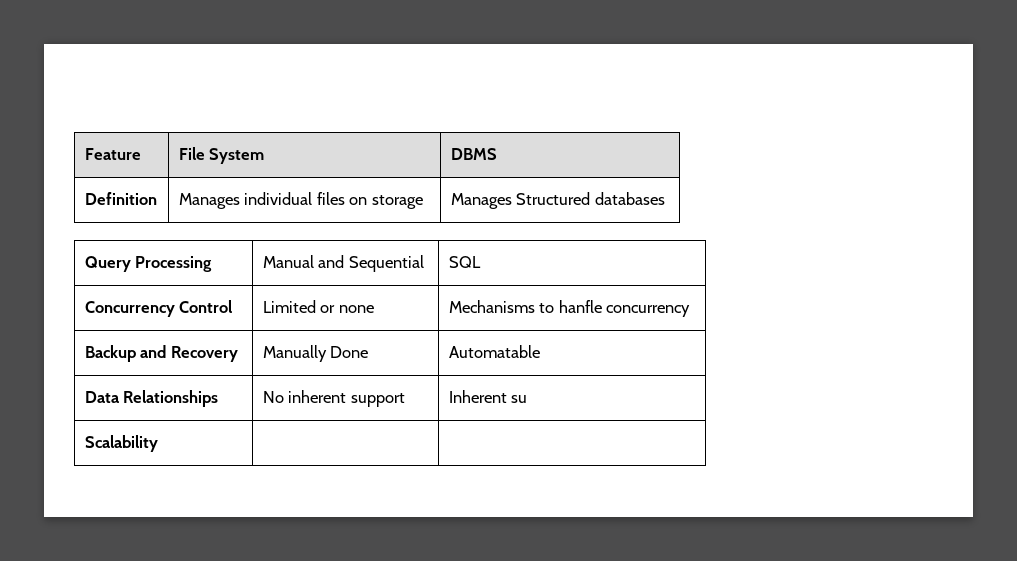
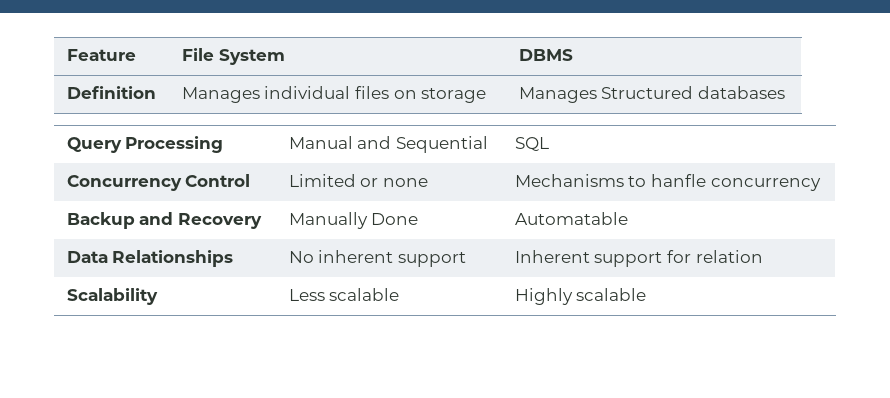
[511,395,528,403] [84,435,158,452] su // Scalability | | -> [594,250,763,267] [66,288,158,305] [288,288,400,301] [514,288,647,305] support for relation // Scalability | Less scalable | Highly scalable

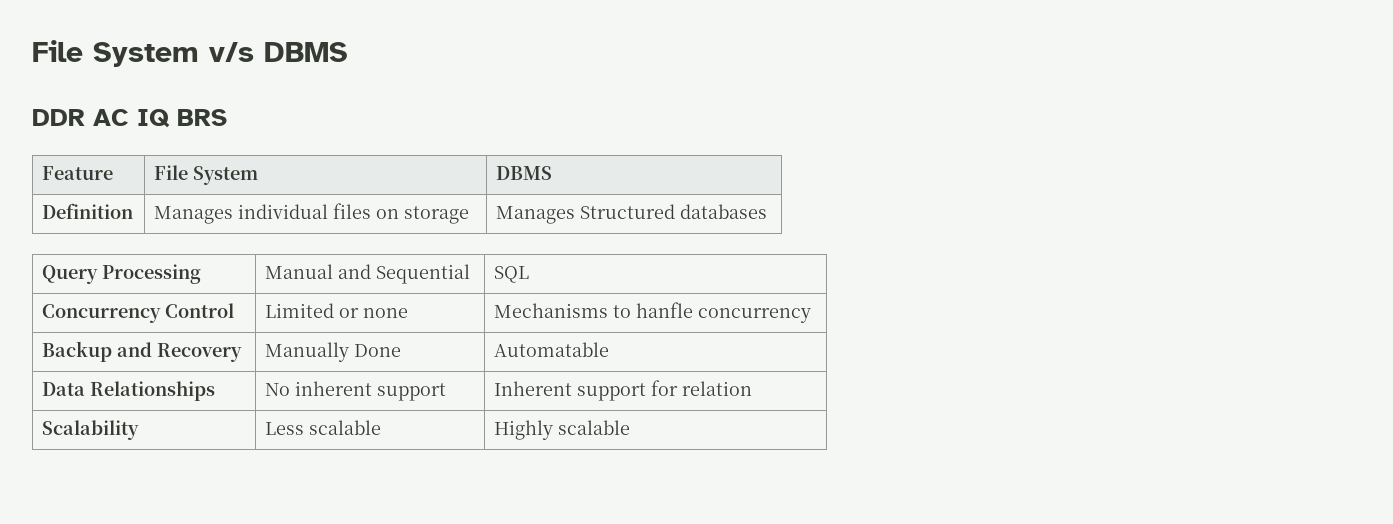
(66, 55) none -> [32,40,348,67] [32,109,227,128] File System v/s DBMS // DDR AC IQ BRS //

